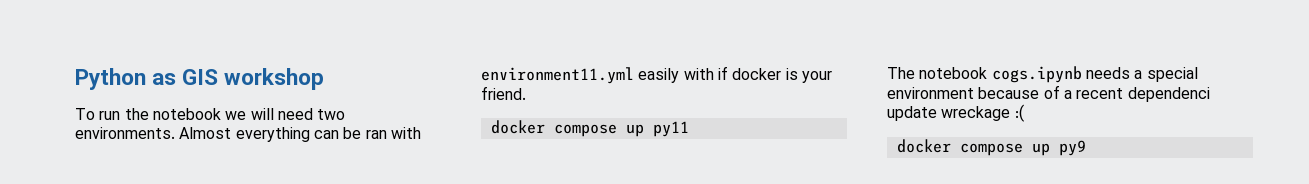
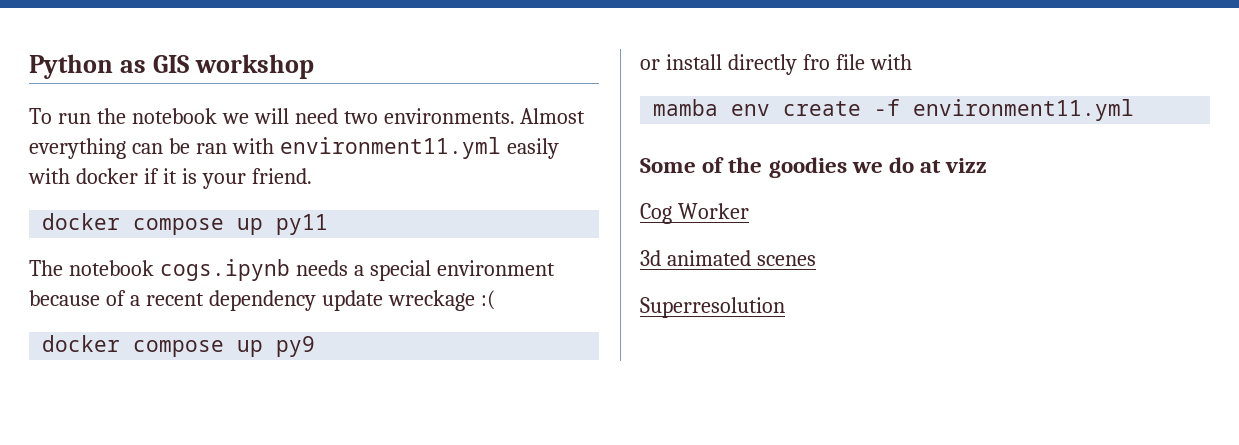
[717,66,782,80] if docker -> [75,168,177,184] docker if it
[1127,87,1210,102] dependenci -> [208,290,316,311] dependency
(1086, 148) none -> [640,54,912,75] [653,99,1135,121] [640,157,988,178] [640,203,749,224] [640,250,816,266] [640,297,785,318] // or install directly fro file with // mamba env create -f environment11.yml // Some of the goodies we do at vizz // Cog Worker // 3d animated scenes // Superresolution

